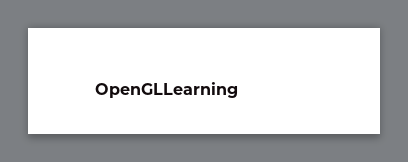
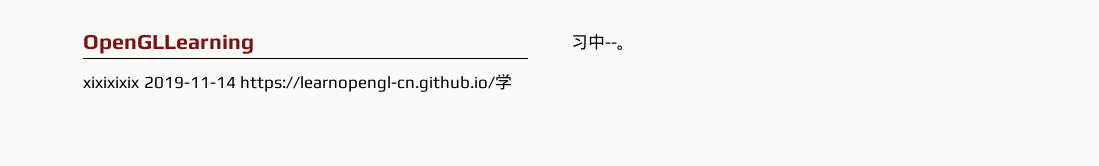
(238, 90) none -> [83,74,513,92] [571,34,634,50] // xixixixix 2019-11-14 https://learnopengl-cn.github.io/学习中--。

